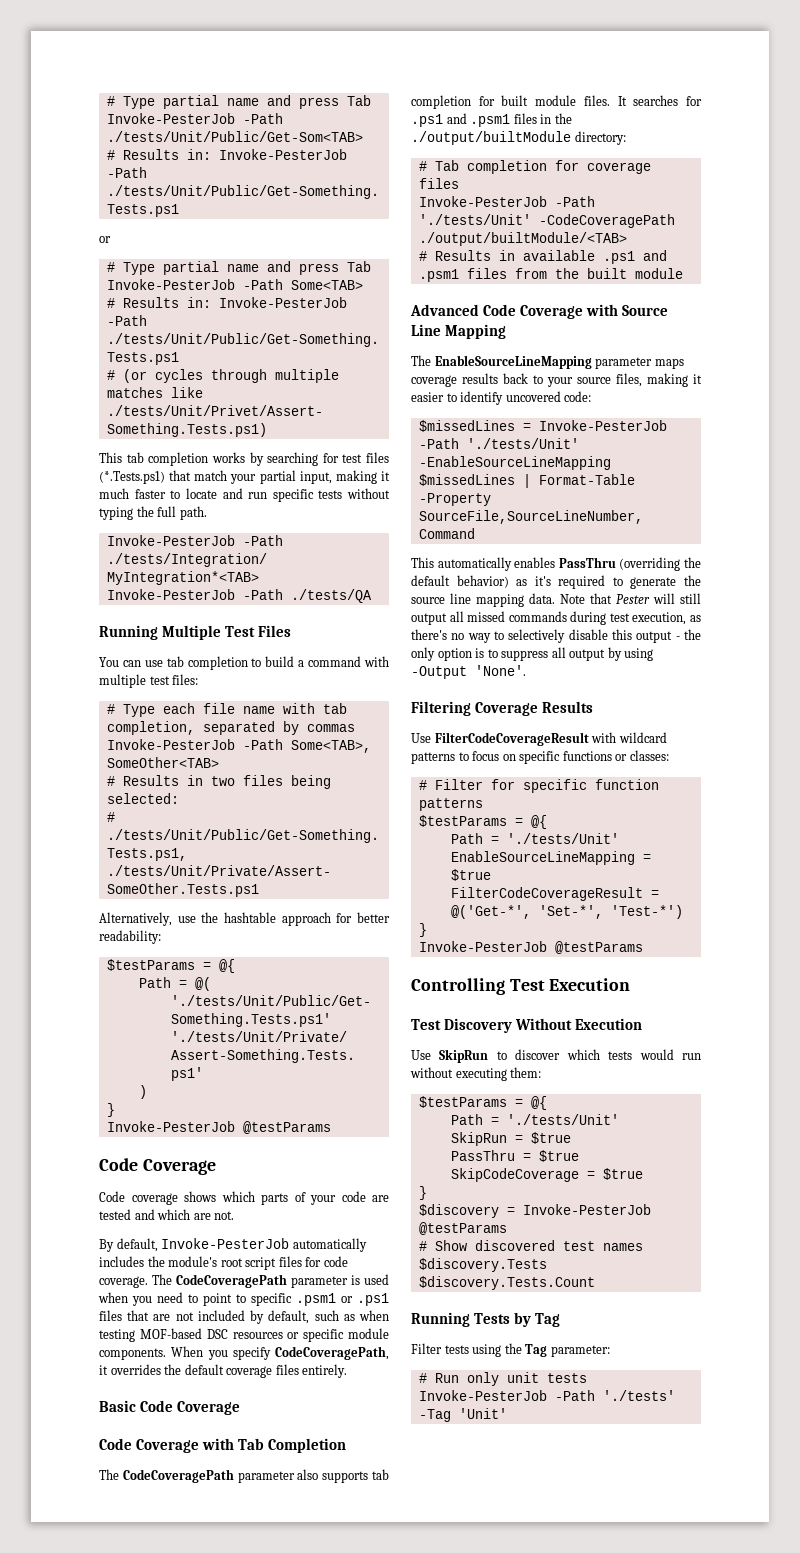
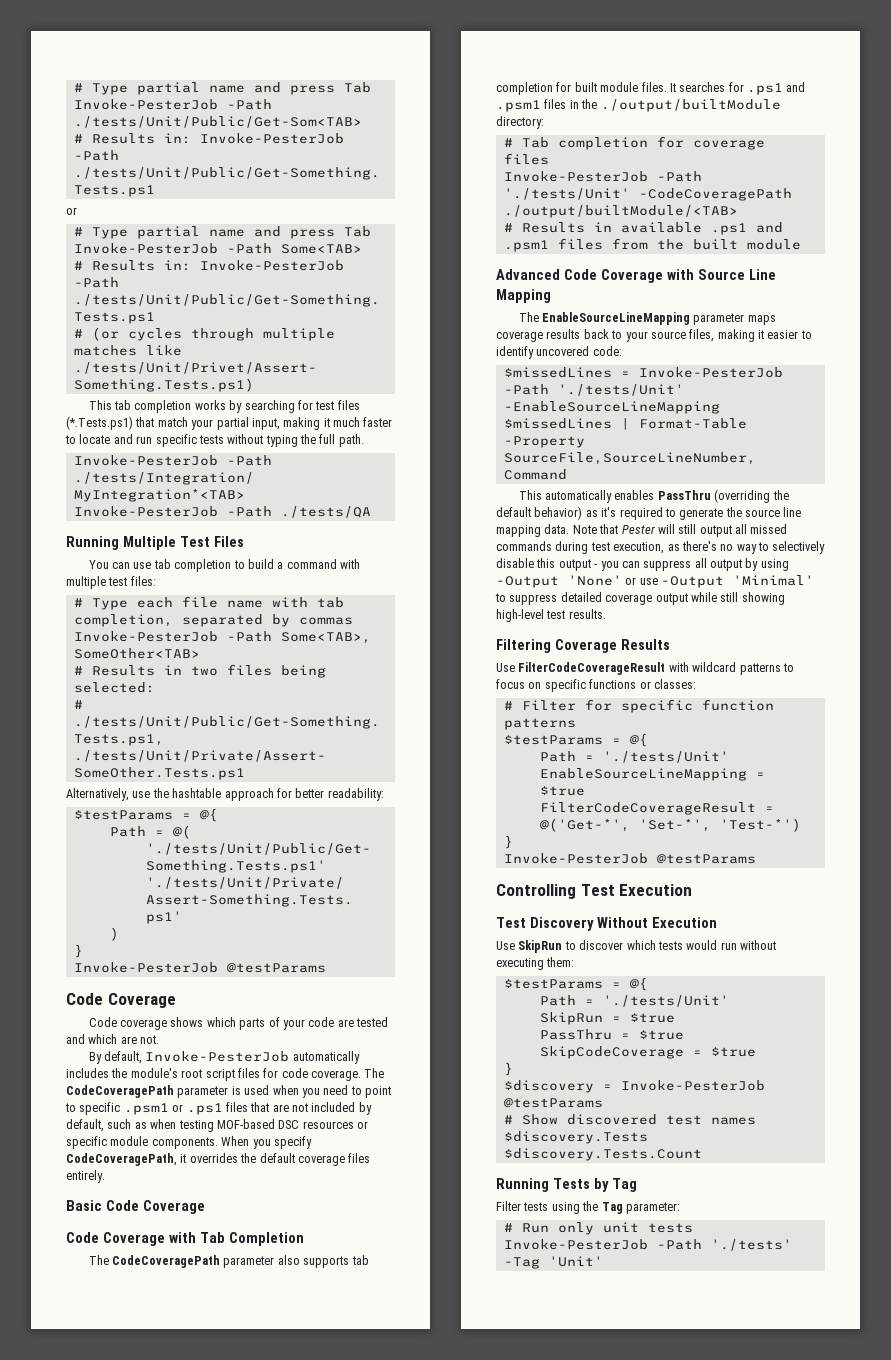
[684,629,701,640] [411,647,498,661] the only option is to -> [600,561,640,571] you can
[475,665,526,676] 'None'. -> [568,575,815,588] [495,592,785,605] [496,609,606,622] 'None' or use -Output 'Minimal' to suppress detailed coverage output while still showing high-level test results.

